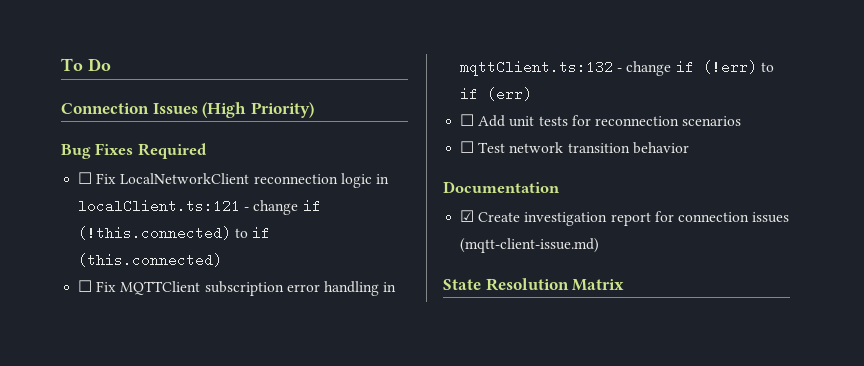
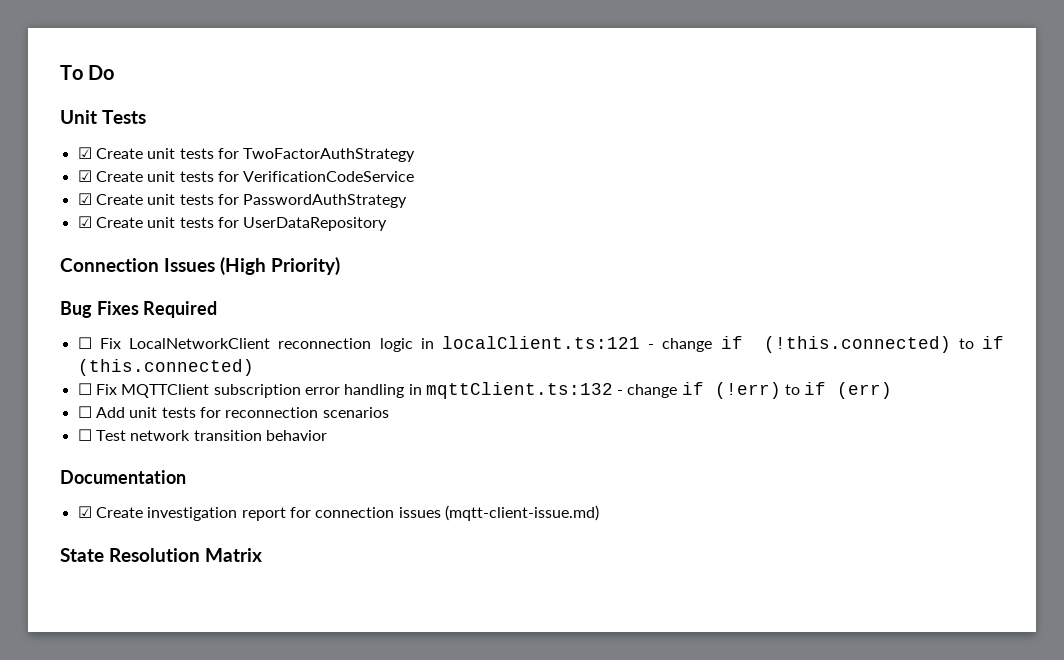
(111, 64) none -> [60,110,146,124] [77,147,416,162] [77,170,415,182] [77,193,408,208] [77,216,388,231] // Unit Tests // ☑ Create unit tests for TwoFactorAuthStrategy // ☑ Create unit tests for VerificationCodeService // ☑ Create unit tests for PasswordAuthStrategy // ☑ Create unit tests for UserDataRepository

